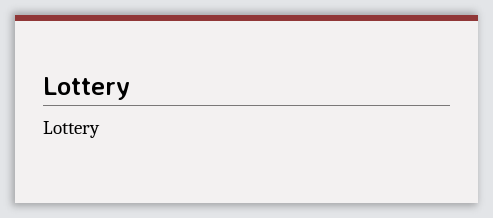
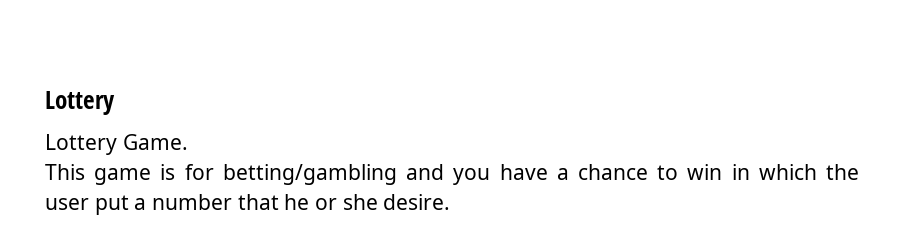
(100, 129) none -> [122,134,188,150] [45,164,859,185] [45,194,451,215] Game. // This game is for betting/gambling and you have a chance to win in which the user put a number that he or she desire.

